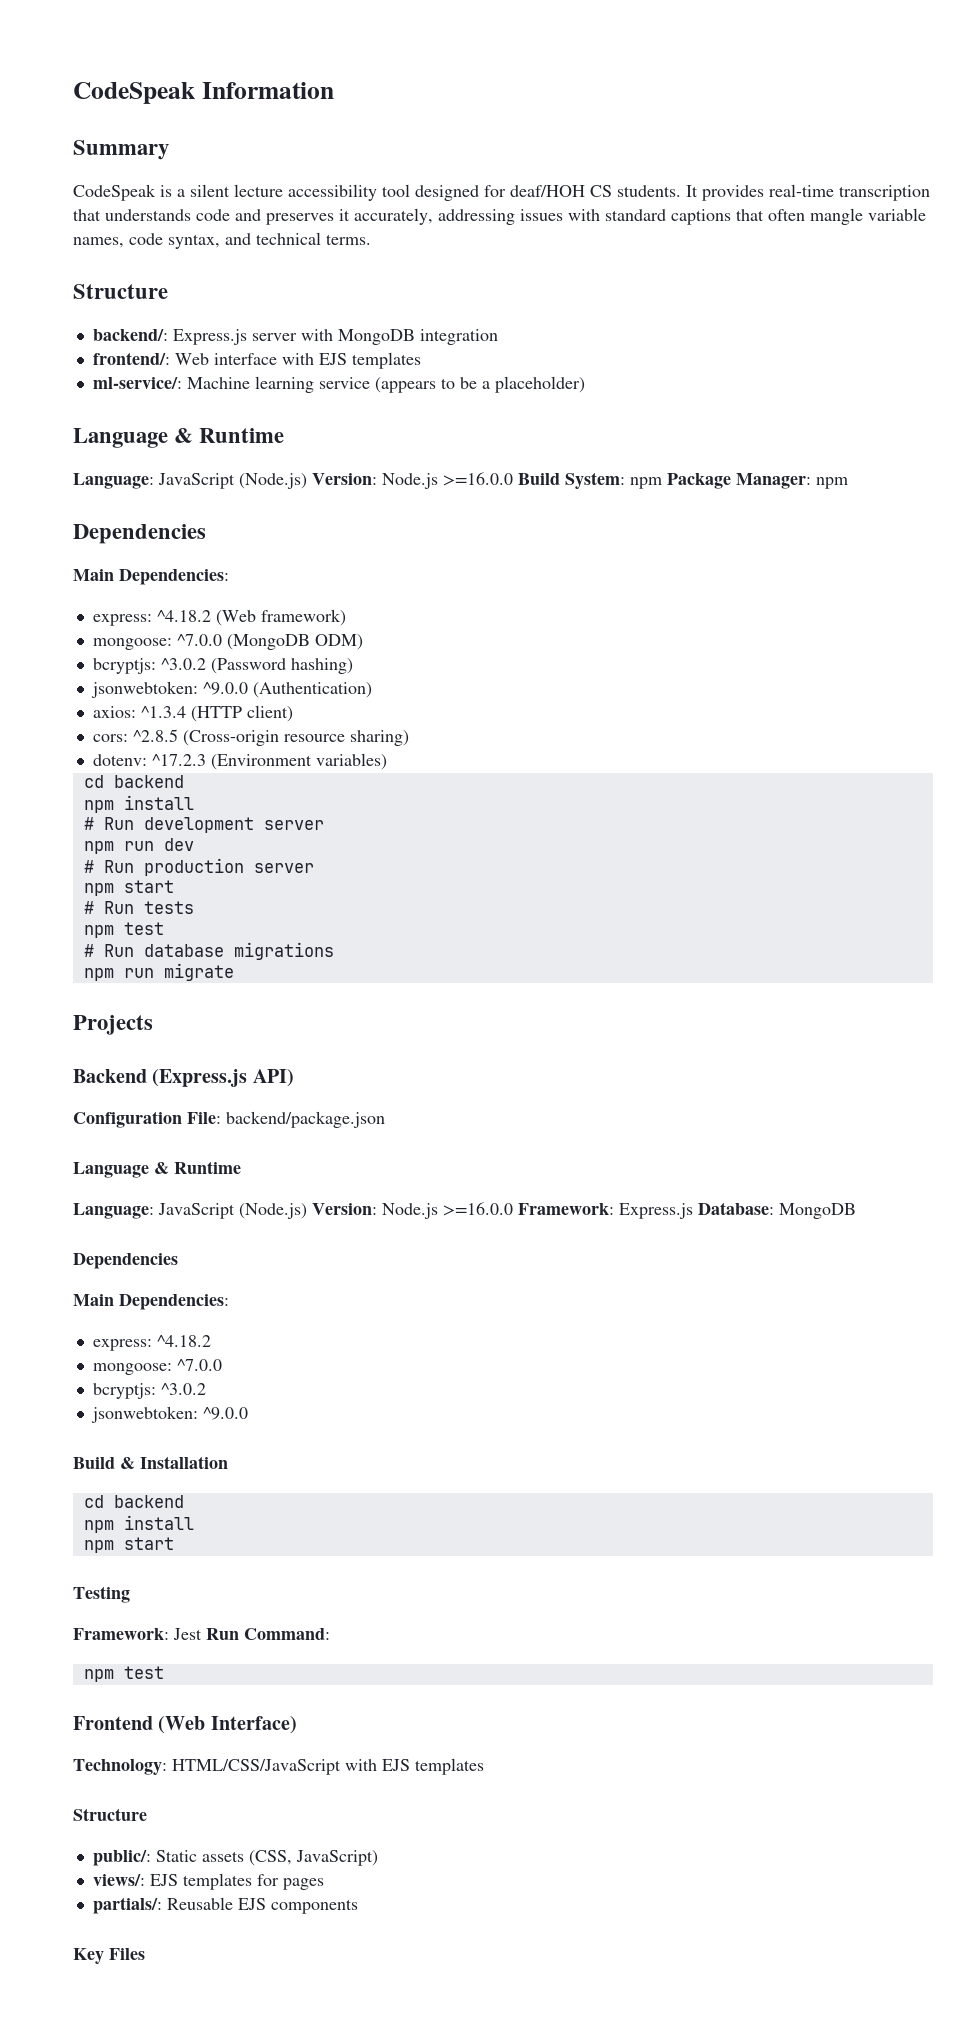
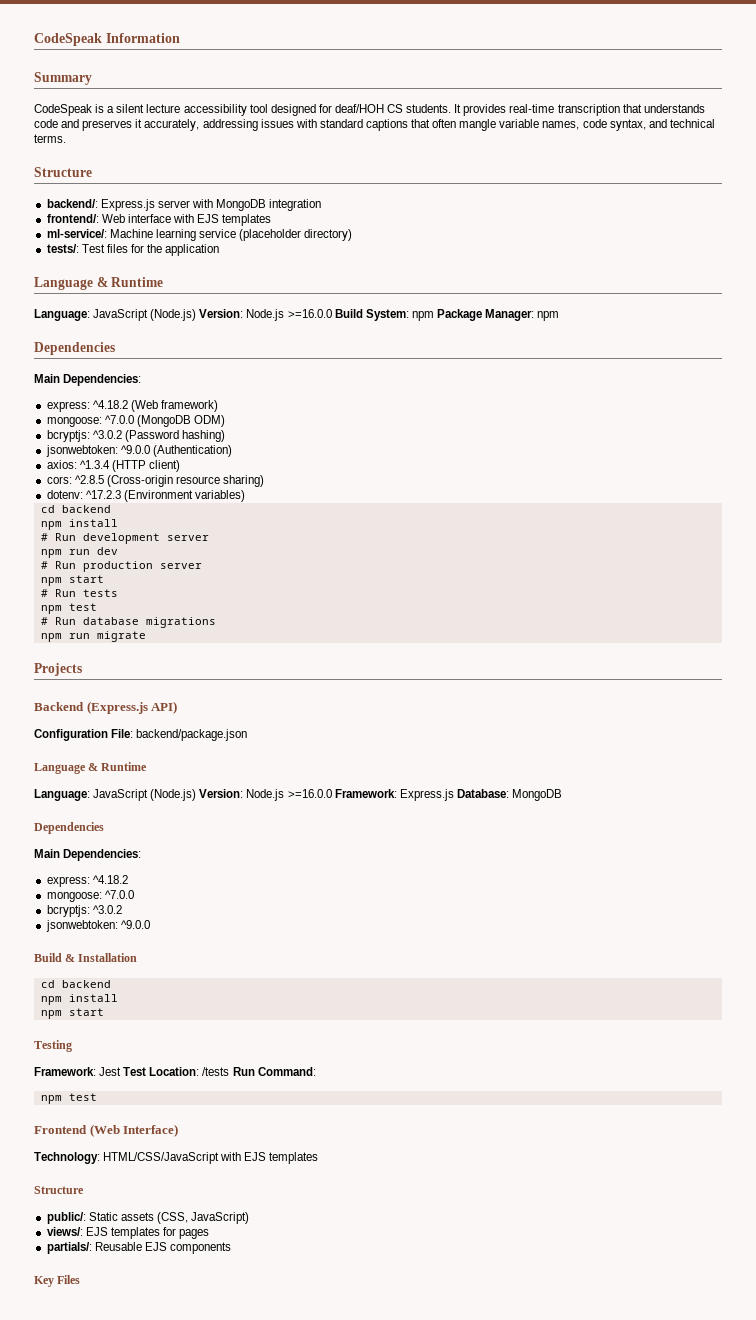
[374,376,585,393] (appears to be a placeholder) -> [239,229,353,241] [46,244,220,256] (placeholder directory) // tests/: Test files for the application
(202, 1634) none -> [123,1067,230,1076] Test Location: /tests

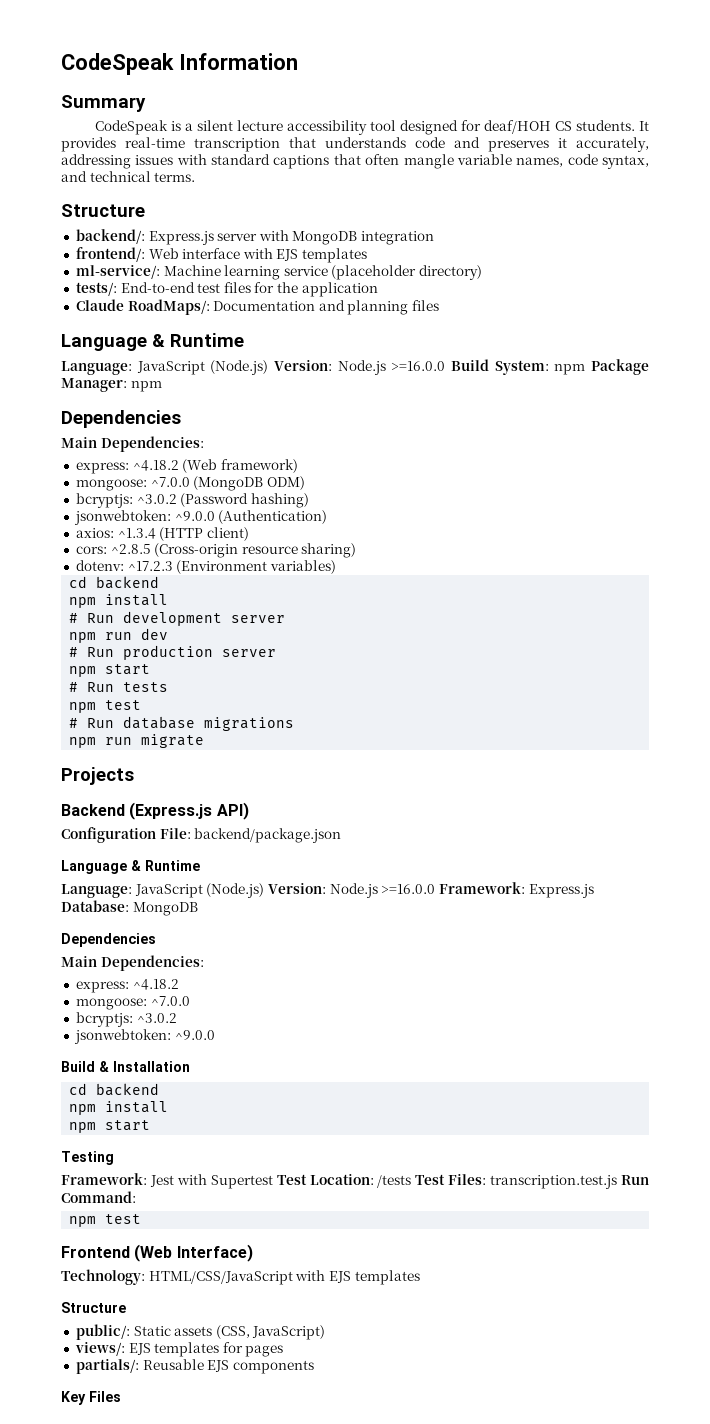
[81,244,105,253] Test -> [120,282,221,293] End-to-end test
(220, 250) none -> [75,299,440,315] // Claude RoadMaps/: Documentation and planning files
(122, 1071) none -> [176,1174,273,1189] with Supertest
(230, 1071) none -> [415,1174,618,1189] Test Files: transcription.test.js

